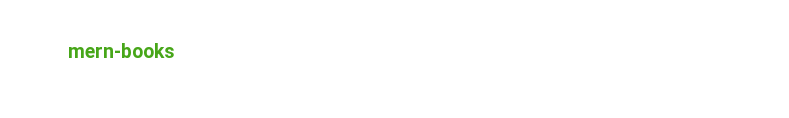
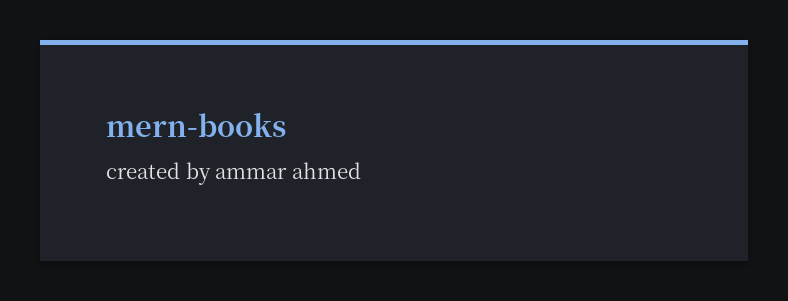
(175, 50) none -> [106,162,361,185] // created by ammar ahmed

